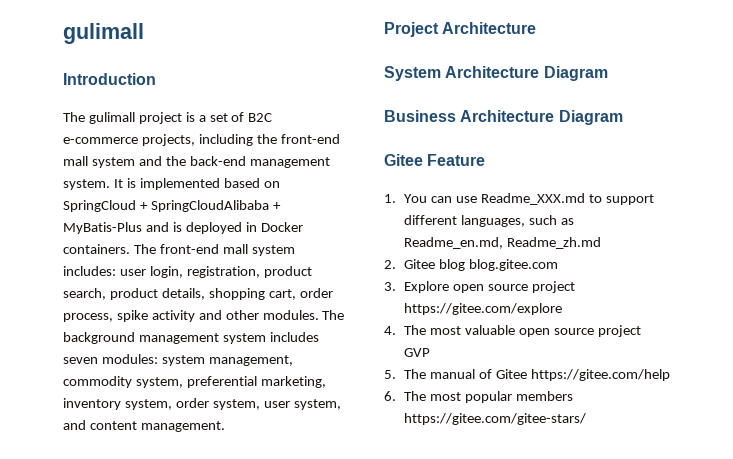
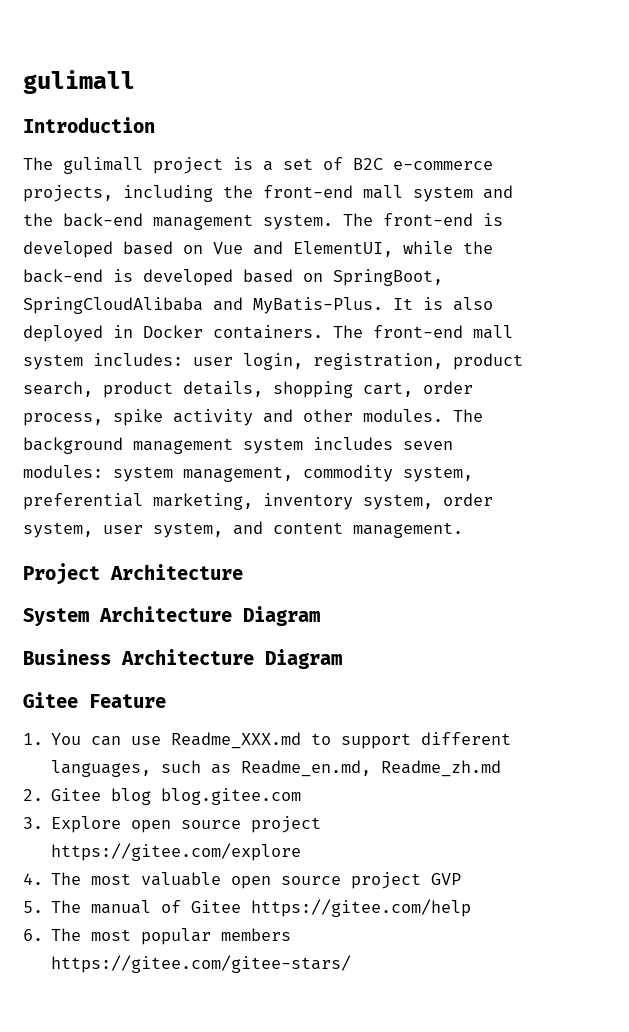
[113,178,280,190] [63,200,281,212] [63,222,182,234] It is implemented based on SpringCloud + SpringCloudAlibaba + MyBatis-Plus and is -> [343,213,503,226] [23,241,493,258] [23,269,443,286] [23,297,493,314] The front-end is developed based on Vue and ElementUI, while the back-end is developed based on SpringBoot, SpringCloudAlibaba and MyBatis-Plus. It is also

